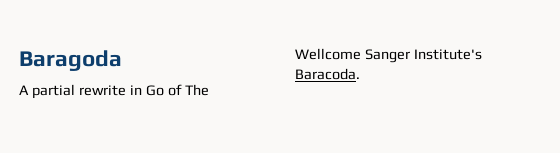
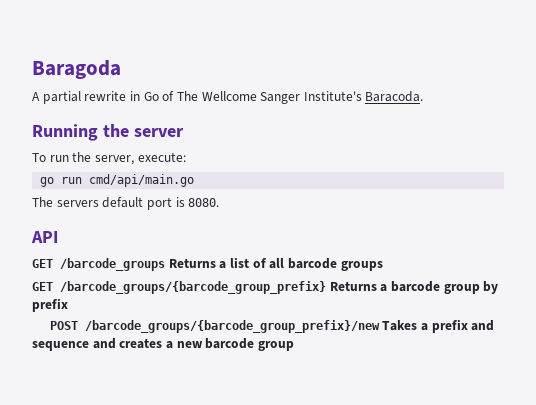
(360, 74) none -> [32,124,184,141] [32,152,186,165] [40,174,195,187] [32,197,220,210] [31,231,58,243] [32,257,383,271] [32,281,499,294] [32,298,68,312] [49,319,495,333] [32,338,294,351] // Running the server // To run the server, execute: // go run cmd/api/main.go // The servers default port is 8080. // API // GET /barcode_groups Returns a list of all barcode groups // GET /barcode_groups/{barcode_group_prefix} Returns a barcode group by prefix // POST /barcode_groups/{barcode_group_prefix}/new Takes a prefix and sequence and creates a new barcode group

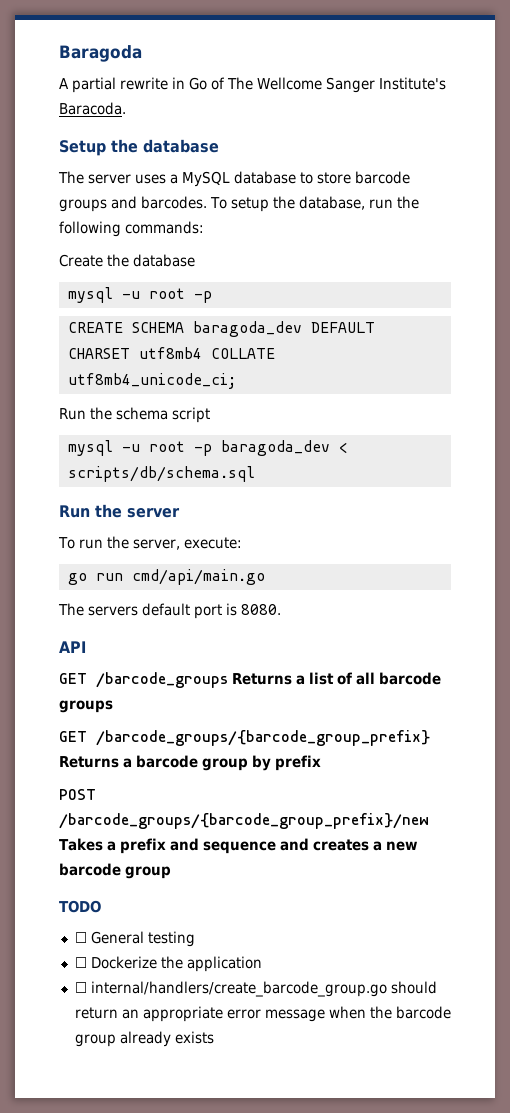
[32,124,98,141] Running -> [59,139,219,156] [58,171,410,187] [59,196,419,212] [59,221,204,237] [59,254,195,267] [67,287,212,303] [67,321,375,337] [67,347,275,359] [67,373,236,389] [59,407,210,423] [67,440,348,456] [67,466,255,482] [59,505,90,518] Setup the database // The server uses a MySQL database to store barcode groups and barcodes. To setup the database, run the following commands: // Create the database // mysql -u root -p // CREATE SCHEMA baragoda_dev DEFAULT CHARSET utf8mb4 COLLATE utf8mb4_unicode_ci; // Run the schema script // mysql -u root -p baragoda_dev < scripts/db/schema.sql // Run
(294, 346) none -> [59,900,101,913] [74,931,195,947] [74,956,262,972] [74,981,437,997] [74,1006,451,1022] [74,1031,214,1047] // TODO // ☐ General testing // ☐ Dockerize the application // ☐ internal/handlers/create_barcode_group.go should return an appropriate error message when the barcode group already exists

